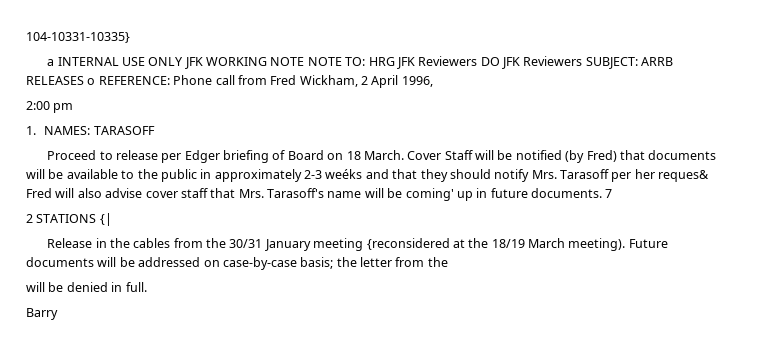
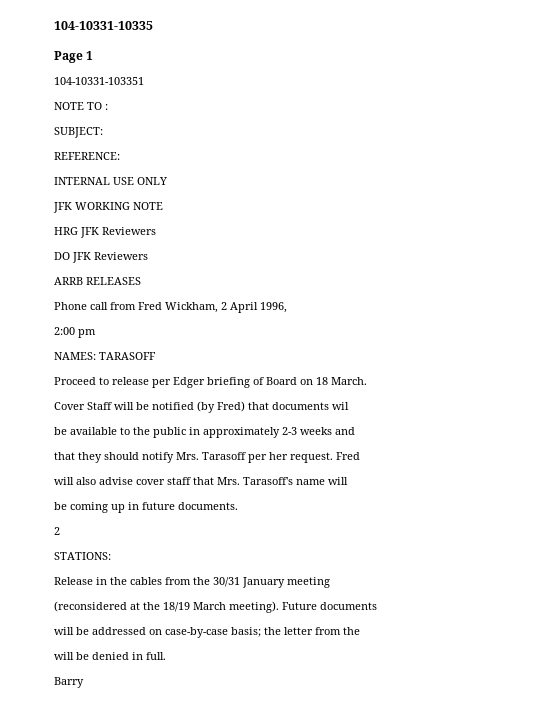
[26,32,130,43] [47,59,55,66] 104-10331-10335} // a -> [54,21,153,30] [54,51,94,63] [54,77,144,85] [54,102,108,110] [54,127,103,138] [54,152,120,160] 104-10331-10335 // Page 1 // 104-10331-103351 // NOTE TO : // SUBJECT: // REFERENCE: //
(184, 61) none -> (167, 181) //
[307,57,366,66] NOTE TO: -> (163, 206) //
(478, 61) none -> (156, 231) //
[585,57,638,69] SUBJECT: -> (148, 256) //
[87,76,170,85] o REFERENCE: -> (141, 281) //
[26,126,36,135] 1. -> (96, 333) none
(404, 155) none -> (367, 381) //
[26,169,45,179] will -> [332,402,349,410] wil //
[325,169,363,179] weéks -> [300,427,332,435] weeks
(389, 174) none -> (355, 431) //
[658,170,710,182] [26,188,52,198] reques& Fred -> [290,452,360,463] request. Fred //
[387,188,454,201] be coming' -> [54,502,108,513] // be coming
[605,189,613,198] [26,213,112,226] 7 // 2 STATIONS {| -> [54,527,60,535] [54,552,111,560] // 2 // STATIONS:
[366,238,450,250] {reconsidered -> [54,601,127,612] // (reconsidered
(94, 262) none -> (377, 606) //

